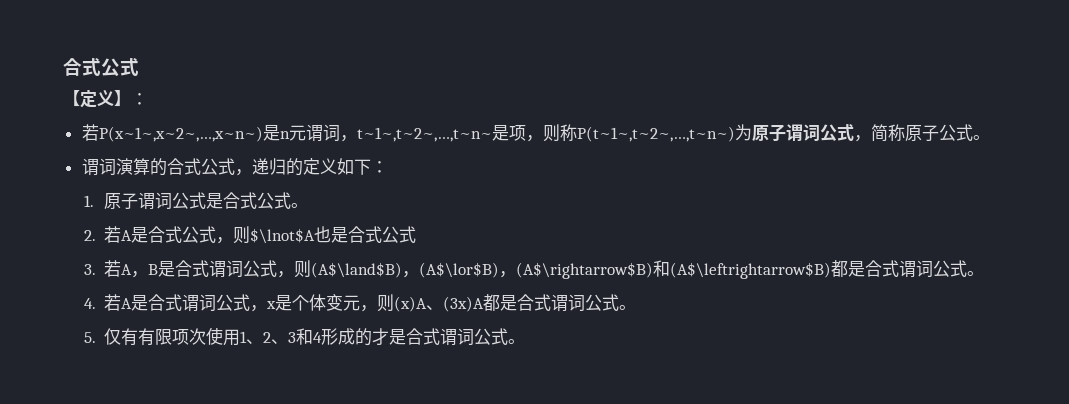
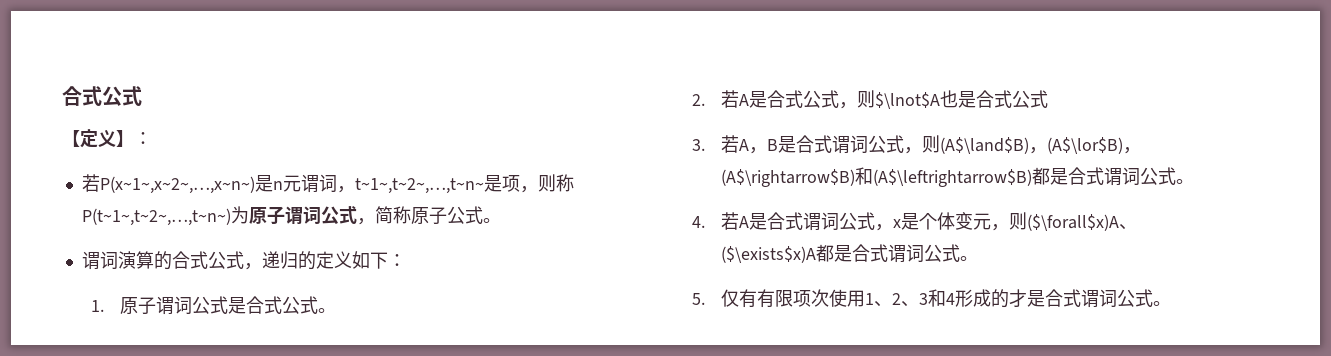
[394,296,485,312] (x)A、(3x)A -> [1026,214,1137,231] [720,246,816,263] ($\forall$x)A、($\exists$x)A

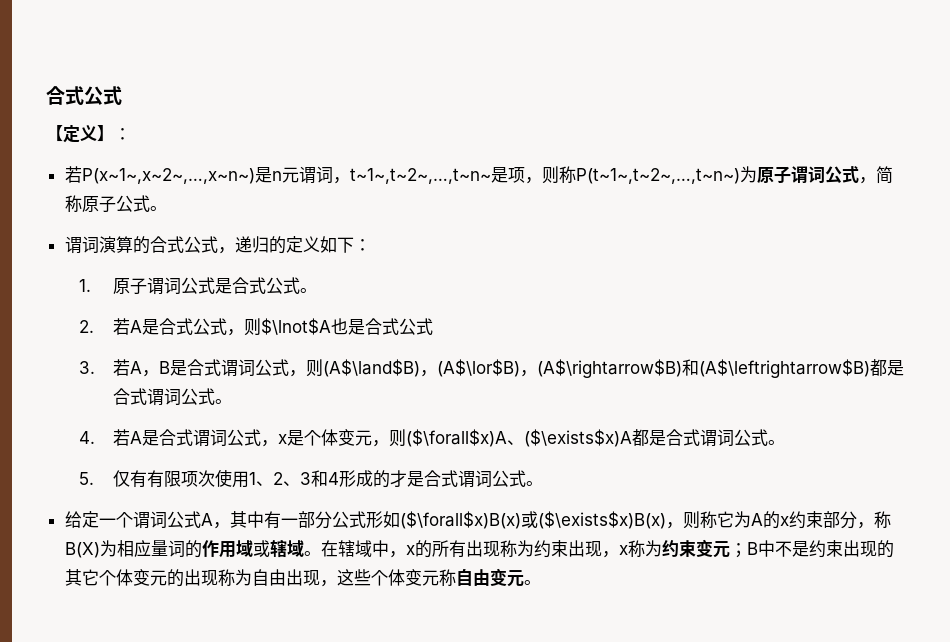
(1171, 303) none -> [64,511,891,529] [64,539,894,558] [64,568,541,587] // 给定一个谓词公式A，其中有一部分公式形如($\forall$x)B(x)或($\exists$x)B(x)，则称它为A的x约束部分，称B(X)为相应量词的作用域或辖域。在辖域中，x的所有出现称为约束出现，x称为约束变元；B中不是约束出现的其它个体变元的出现称为自由出现，这些个体变元称自由变元。

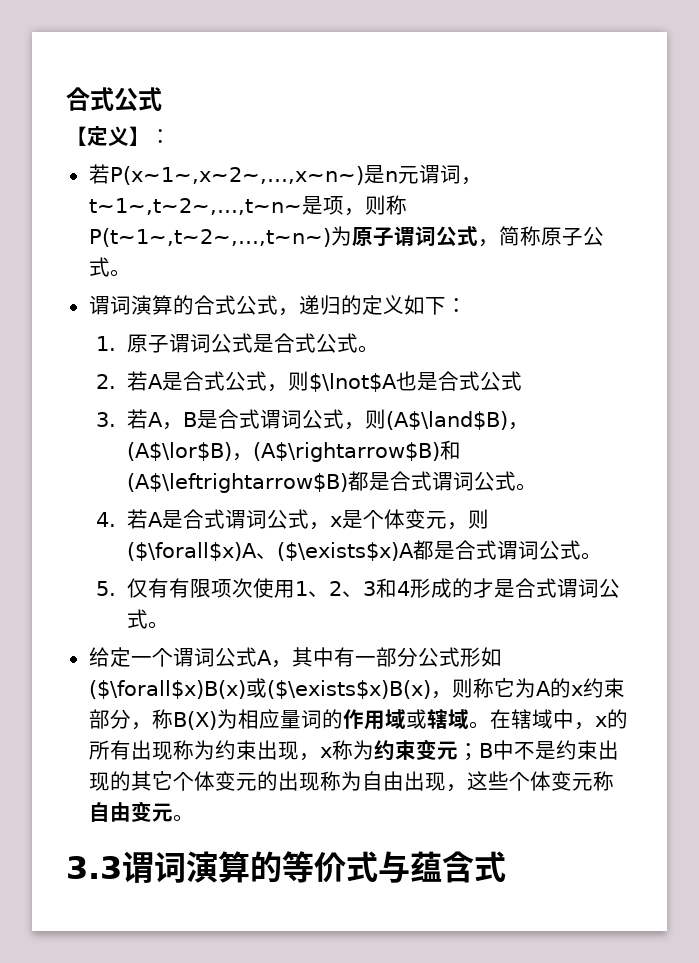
(541, 582) none -> [66,851,506,883] // 3.3谓词演算的等价式与蕴含式

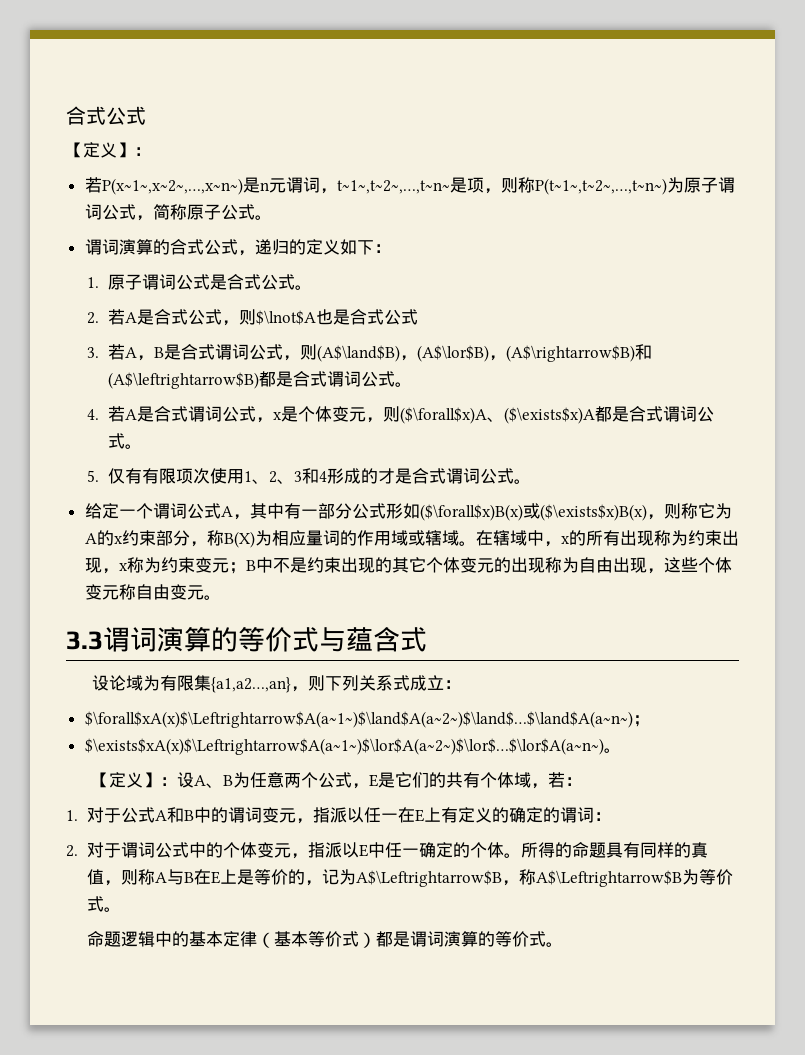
(506, 867) none -> [91,675,461,693] [84,711,650,728] [84,738,621,755] [91,772,582,789] [66,807,612,824] [66,842,709,859] [87,869,734,887] [87,896,122,912] [87,931,564,948] // 设论域为有限集{a1,a2…,an}，则下列关系式成立： // $\forall$xA(x)$\Leftrightarrow$A(a~1~)$\land$A(a~2~)$\land$…$\land$A(a~n~)； // $\exists$xA(x)$\Leftrightarrow$A(a~1~)$\lor$A(a~2~)$\lor$…$\lor$A(a~n~)。 // 【定义】：设A、B为任意两个公式，E是它们的共有个体域，若： // 1.对于公式A和B中的谓词变元，指派以任一在E上有定义的确定的谓词： // 2.对于谓词公式中的个体变元，指派以E中任一确定的个体。所得的命题具有同样的真值，则称A与B在E上是等价的，记为A$\Leftrightarrow$B，称A$\Leftrightarrow$B为等价式。 // 命题逻辑中的基本定律（基本等价式）都是谓词演算的等价式。

